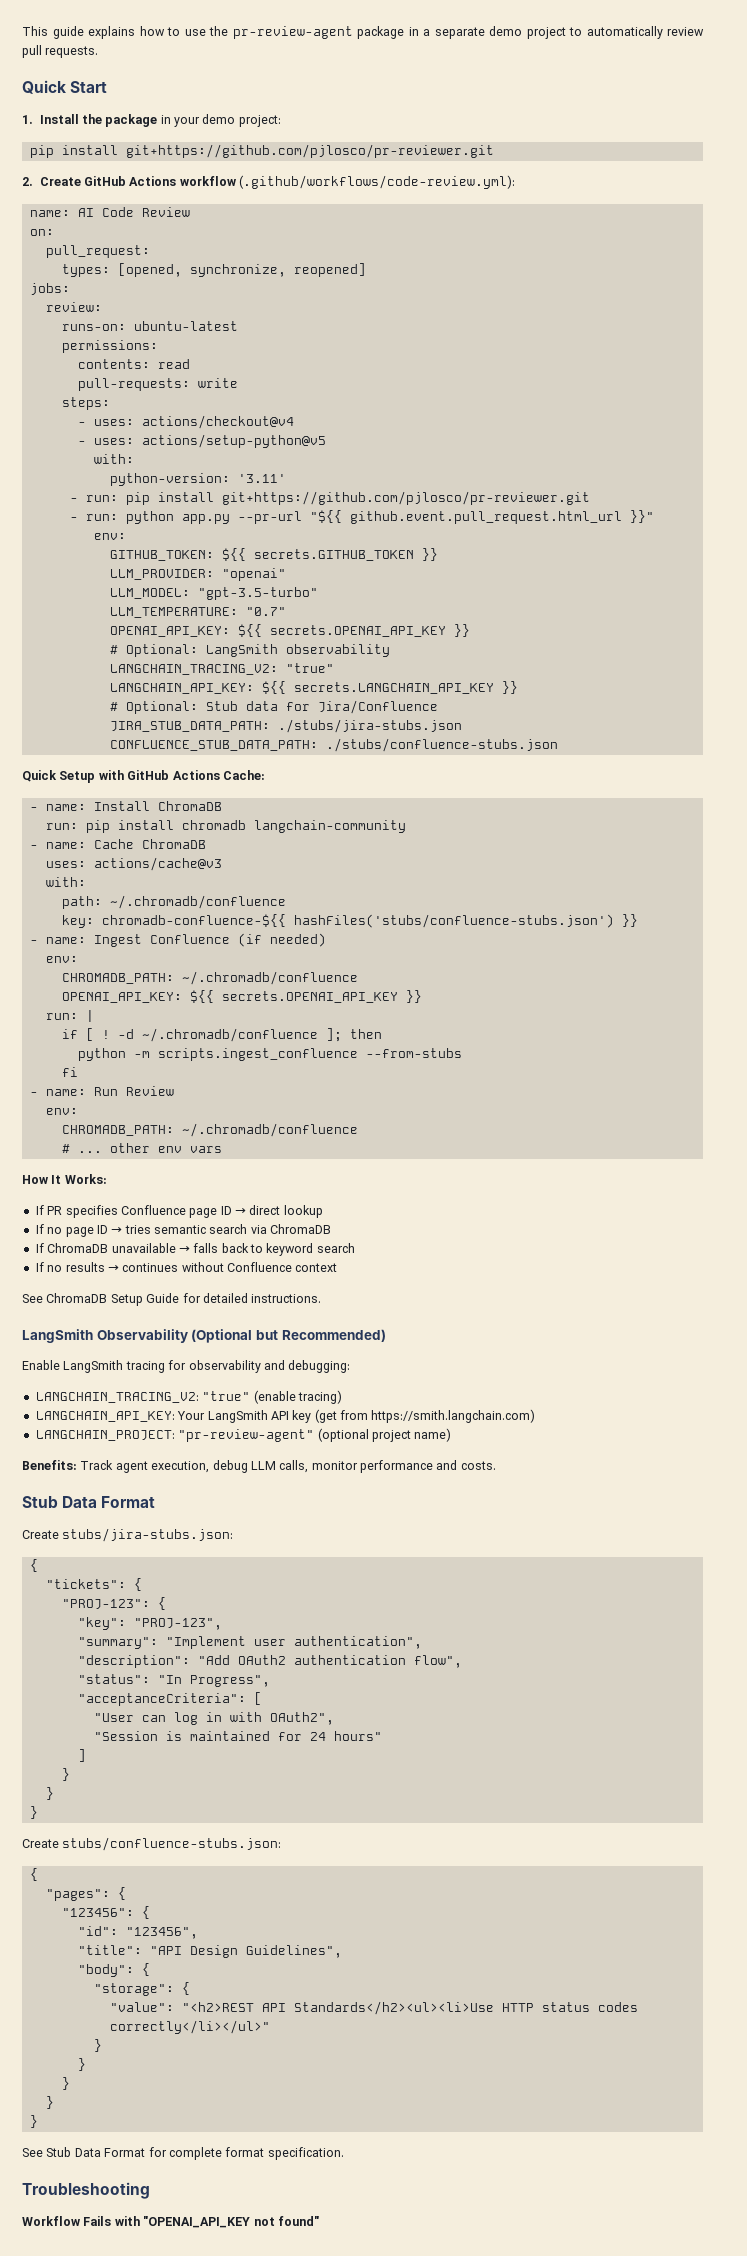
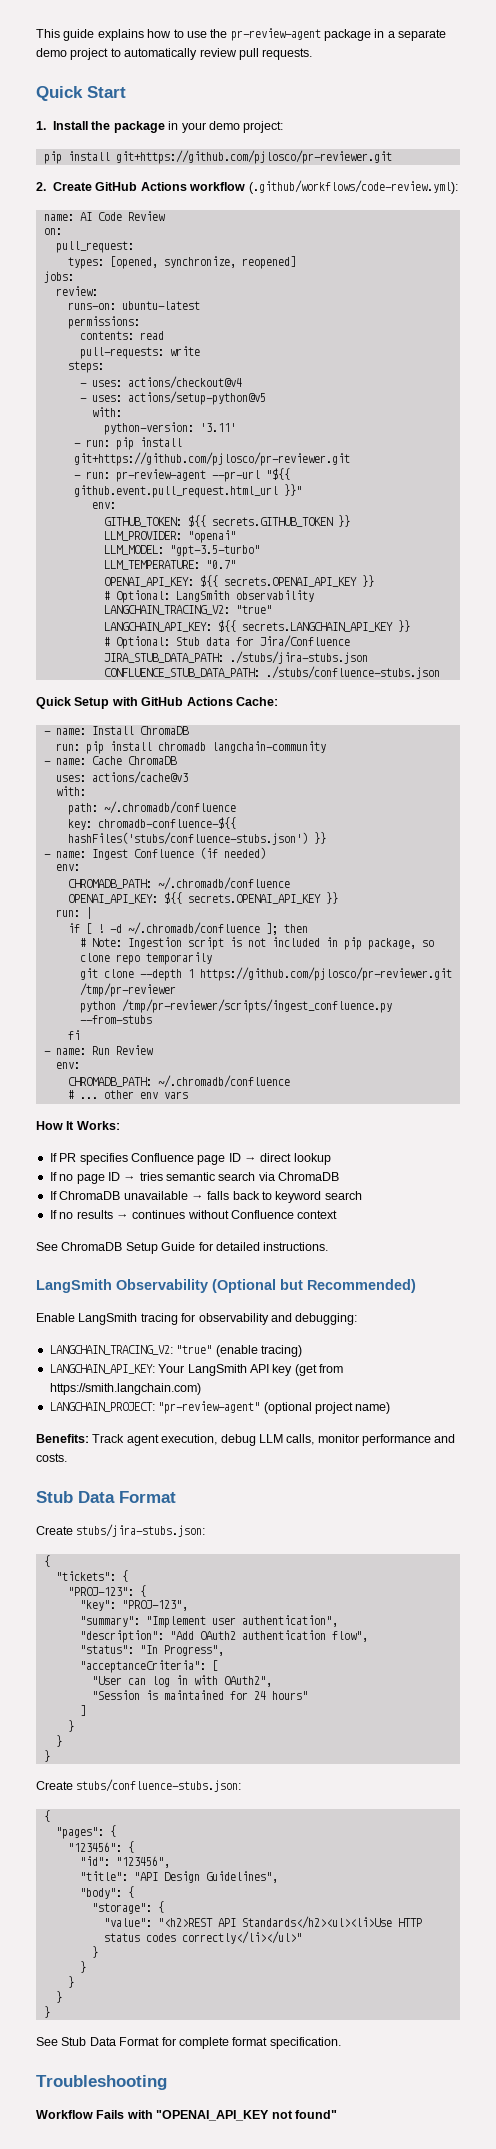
[125,511,230,524] python app.py -> [115,469,206,482] pr-review-agent
[77,1048,358,1061] // python -m scripts.ingest_confluence -> [79,937,434,950] [79,952,212,965] [79,967,452,981] [79,983,176,997] [79,999,392,1013] // # Note: Ingestion script is not included in pip package, so clone repo temporarily // git clone --depth 1 https://github.com/pjlosco/pr-reviewer.git /tmp/pr-reviewer // python /tmp/pr-reviewer/scripts/ingest_confluence.py

